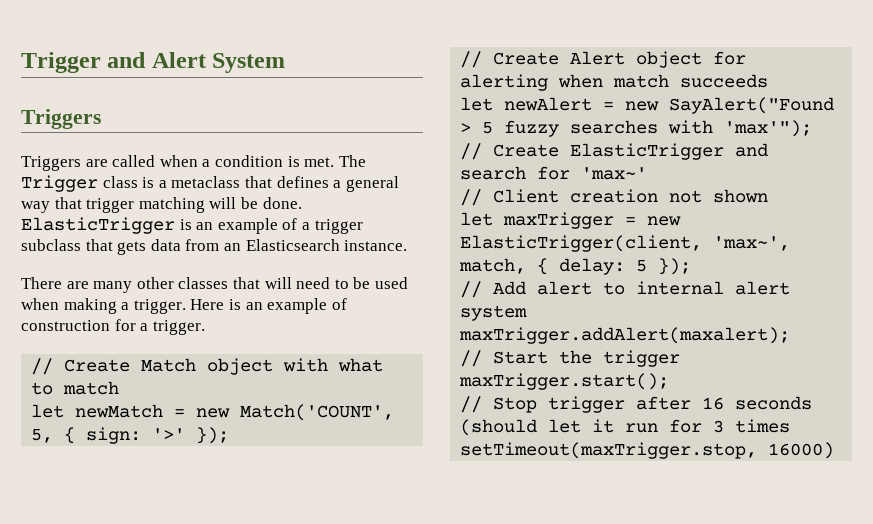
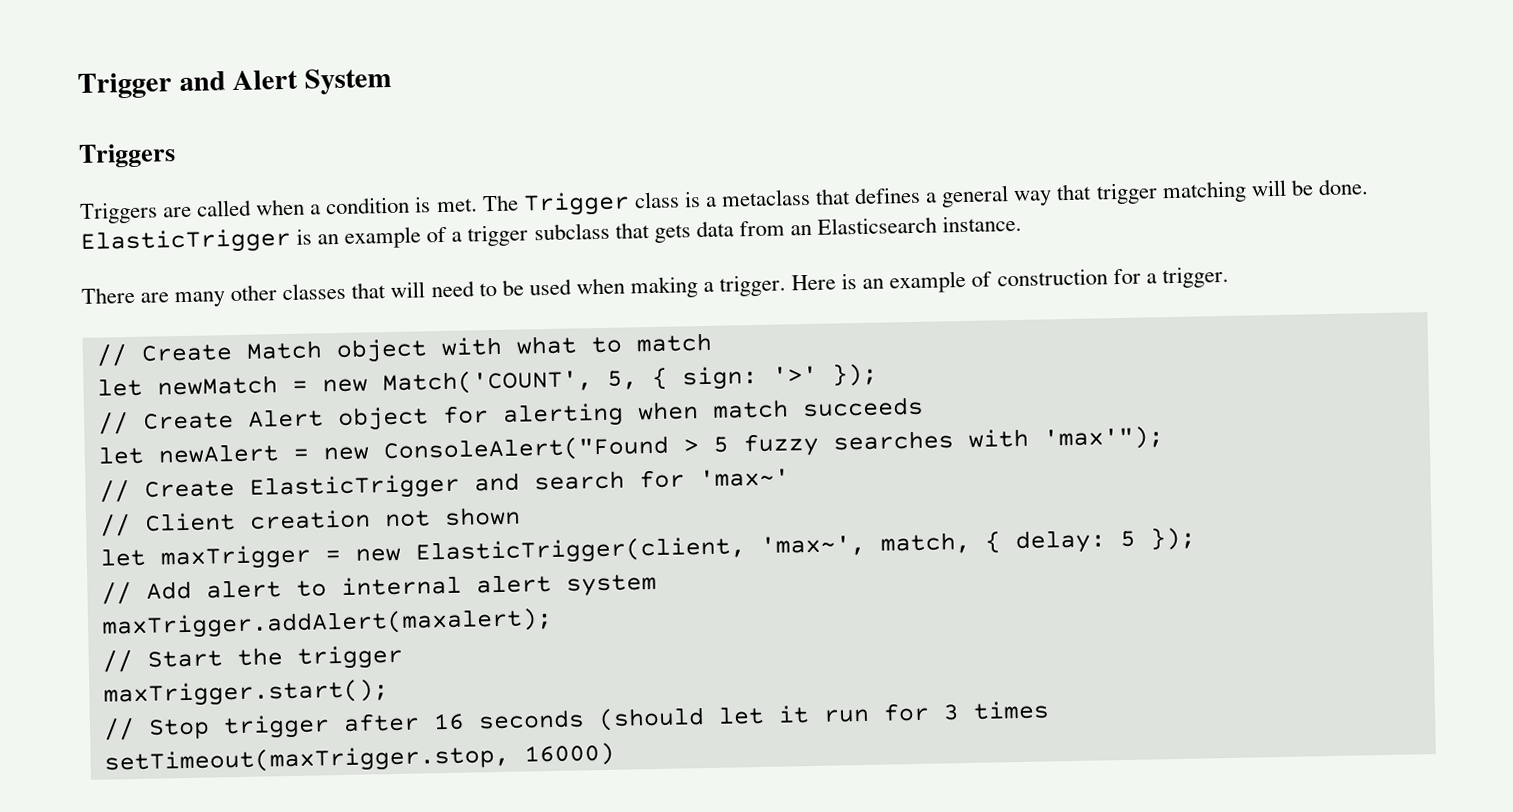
[669,97,835,114] SayAlert("Found -> [382,435,669,464] ConsoleAlert("Found

